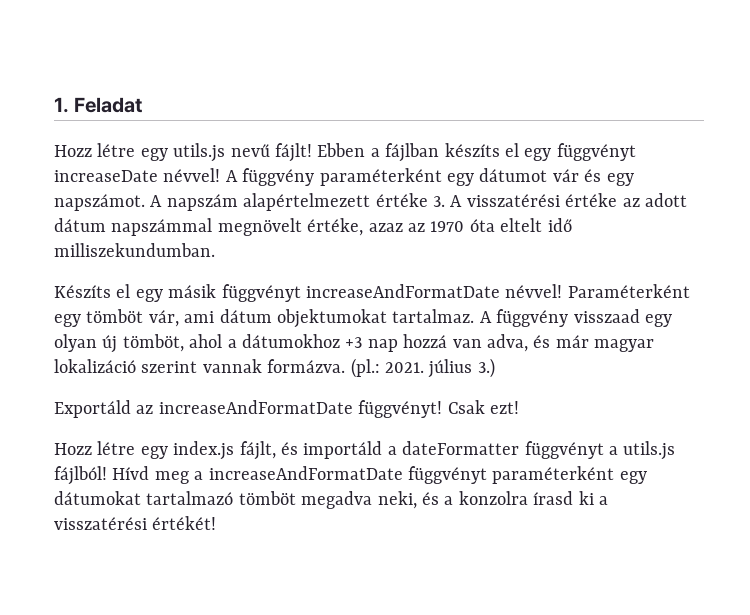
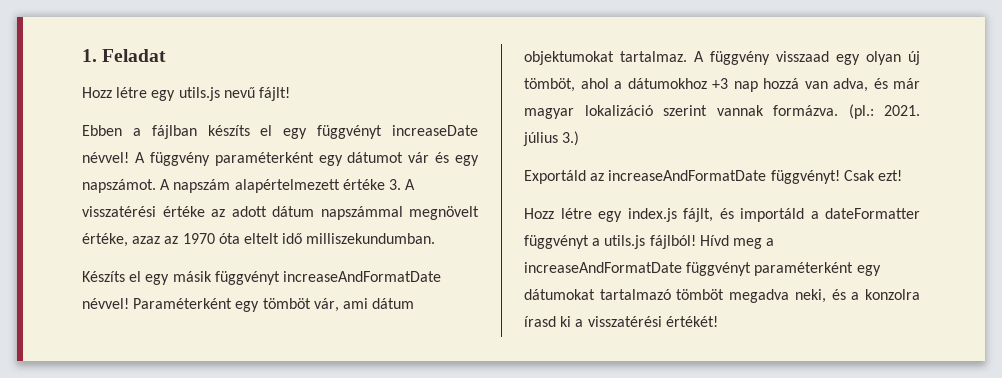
(312, 152) none -> (290, 94) //

